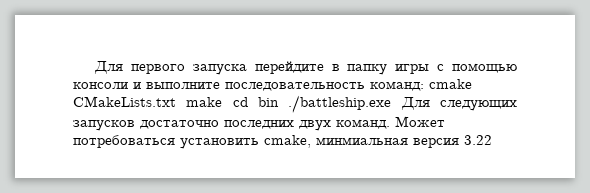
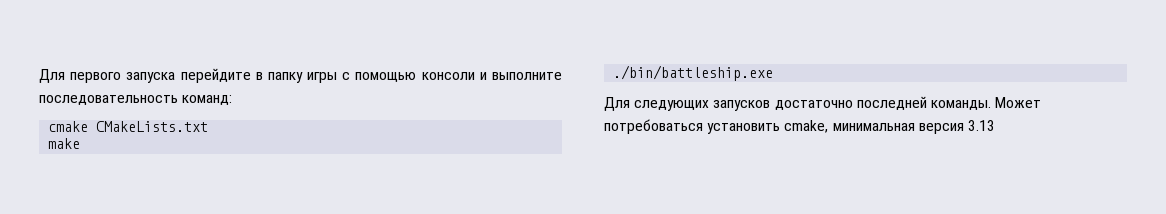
(424, 86) none -> (233, 100) //
(176, 101) none -> (209, 126) //
[232,95,392,113] cd bin ./battleship.exe -> [613,65,774,81] // ./bin/battleship.exe //
[224,119,390,131] последних двух команд. -> [856,96,991,110] последней команды.
[316,135,492,148] минмиальная версия 3.22 -> [832,120,995,134] минимальная версия 3.13

